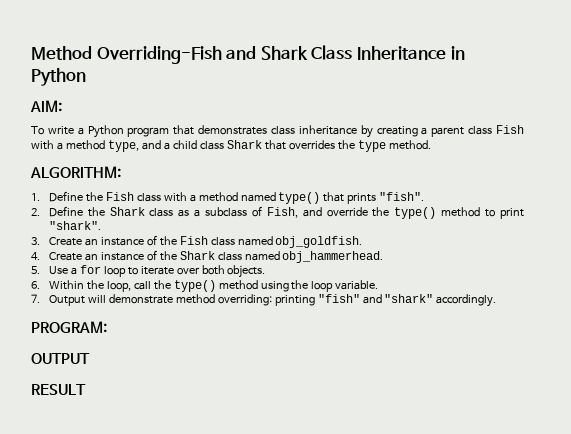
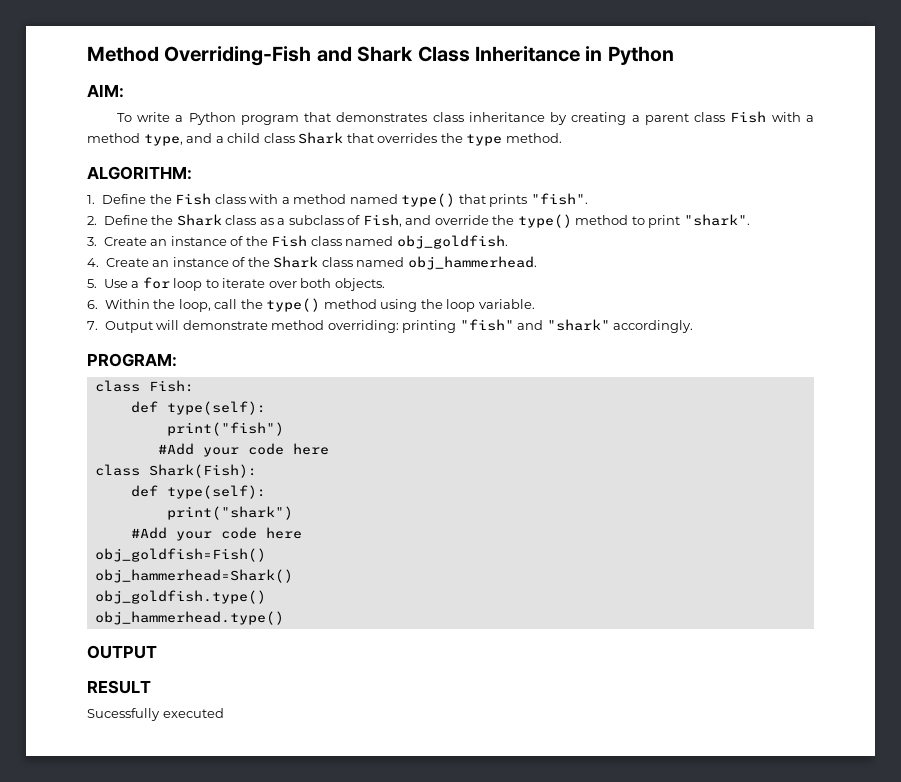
(107, 327) none -> [94,380,194,392] [130,401,266,415] [166,422,284,436] [157,443,329,457] [94,464,257,478] [130,485,266,499] [166,506,293,520] [130,527,302,541] [94,548,266,562] [94,569,293,583] [94,590,266,604] [94,611,284,625] // class Fish: // def type(self): // print("fish") // #Add your code here // class Shark(Fish): // def type(self): // print("shark") // #Add your code here // obj_goldfish=Fish() // obj_hammerhead=Shark() // obj_goldfish.type() // obj_hammerhead.type()
(86, 389) none -> [87,708,224,721] // Sucessfully executed

